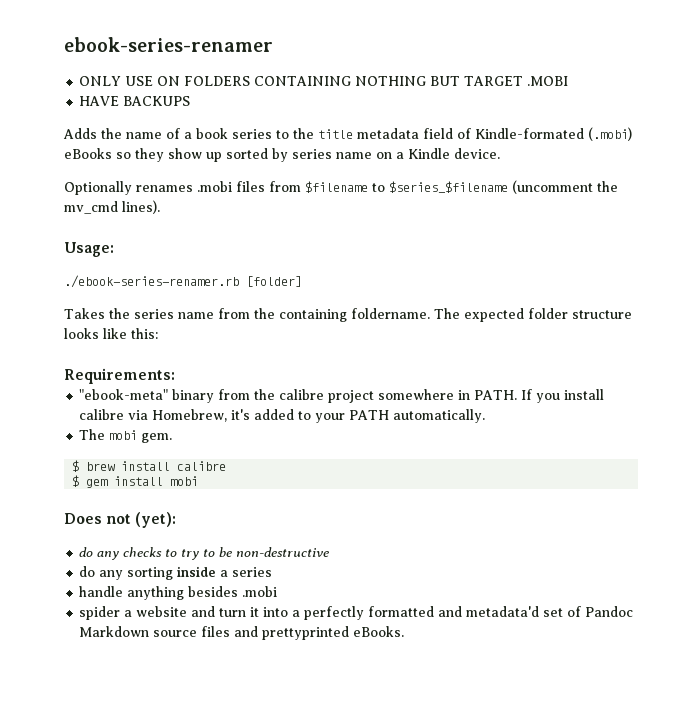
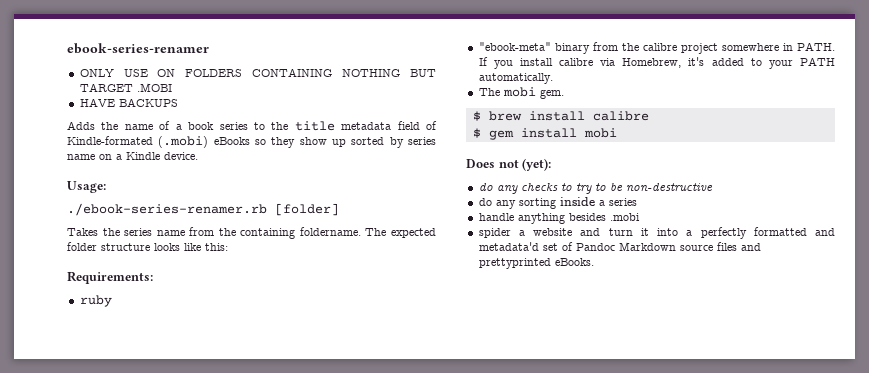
[64,180,618,195] [64,200,160,214] // Optionally renames .mobi files from $filename to $series_$filename (uncomment the mv_cmd lines). -> (198, 156) none
(175, 376) none -> [79,295,112,307] // ruby

